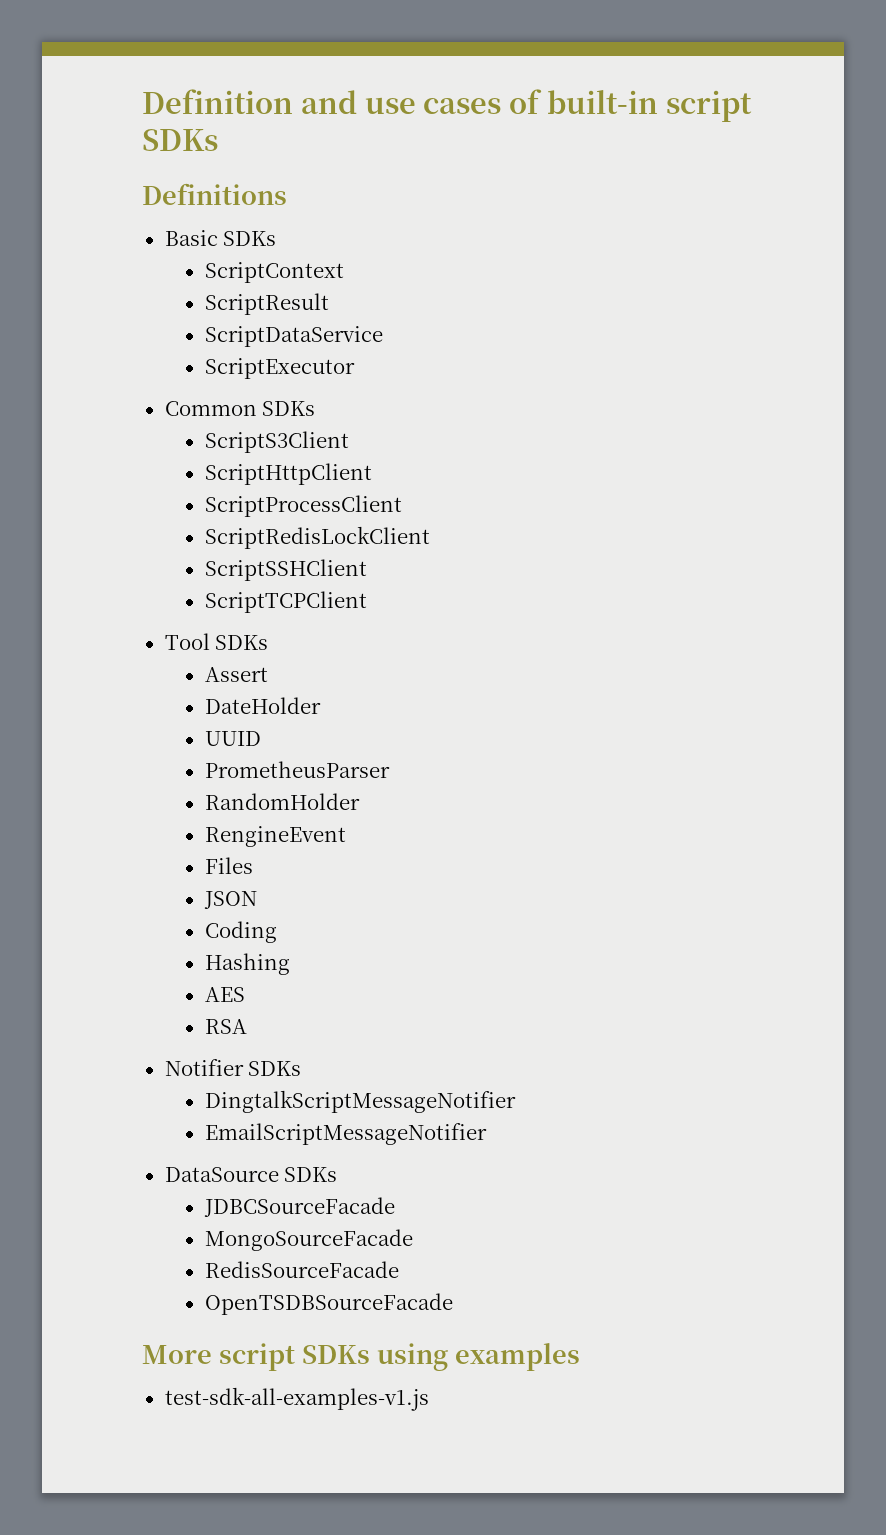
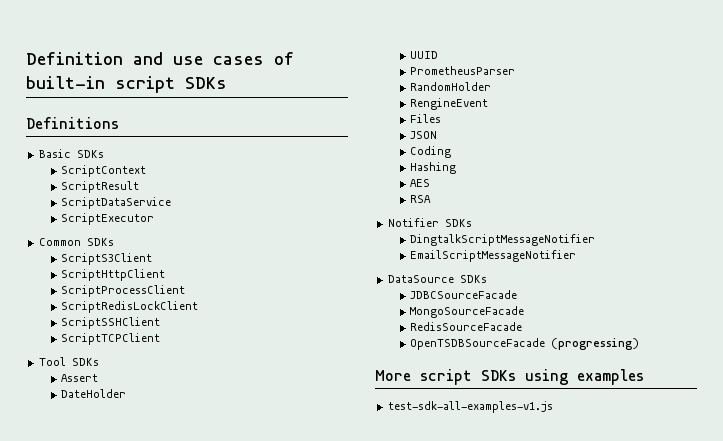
(453, 1304) none -> [551,338,640,350] (progressing)

